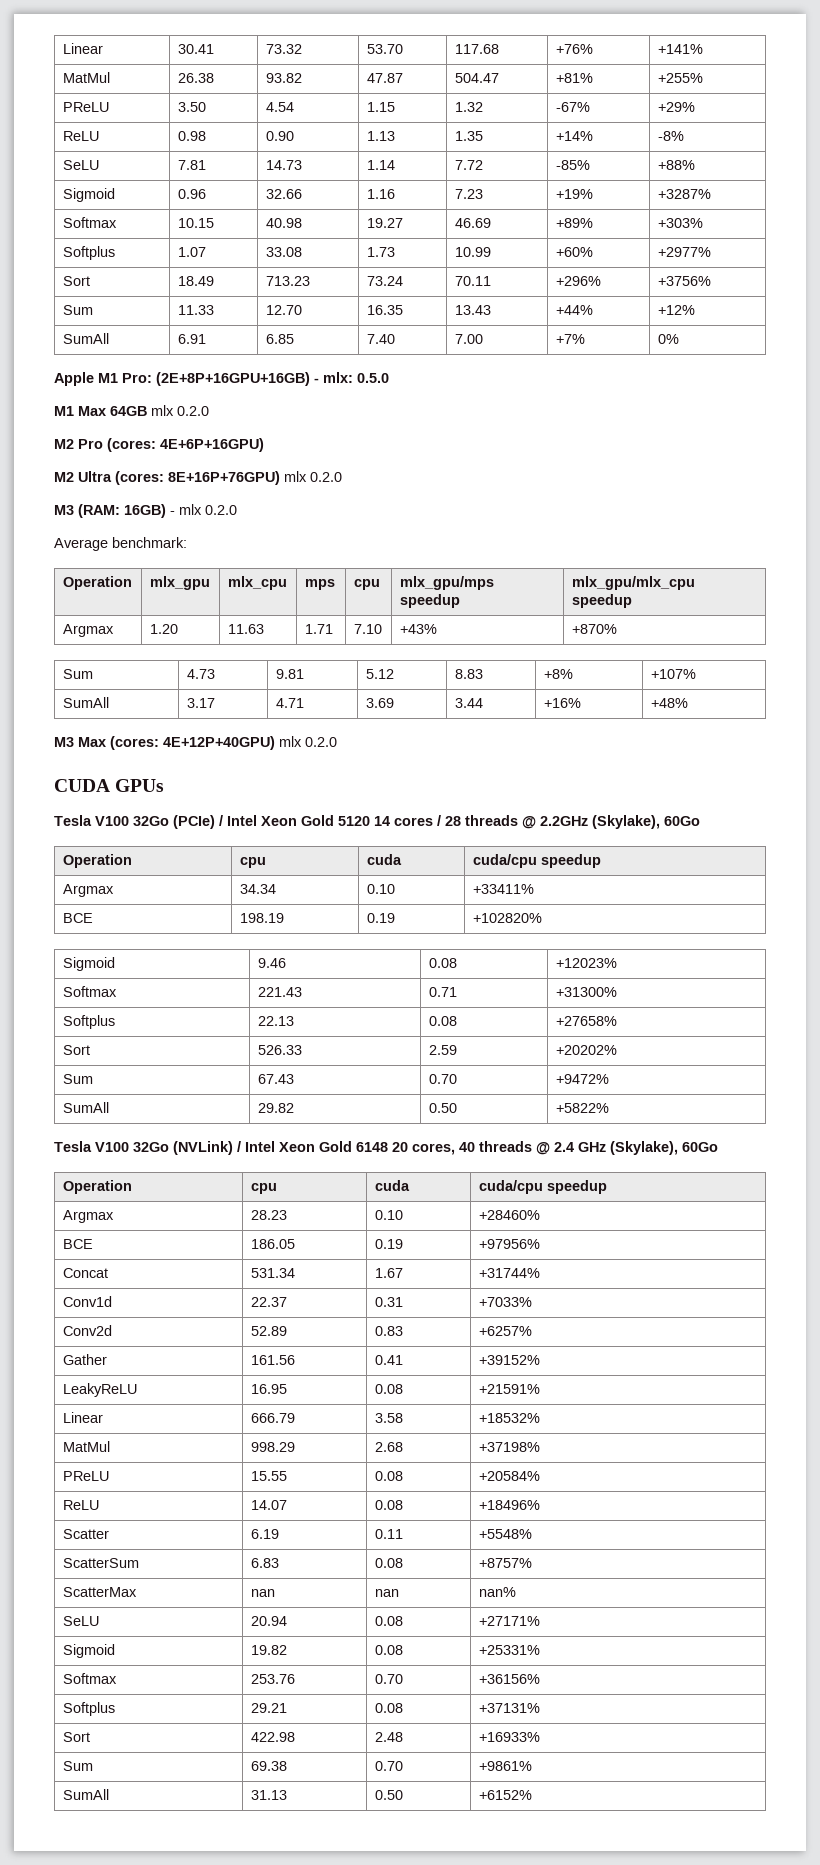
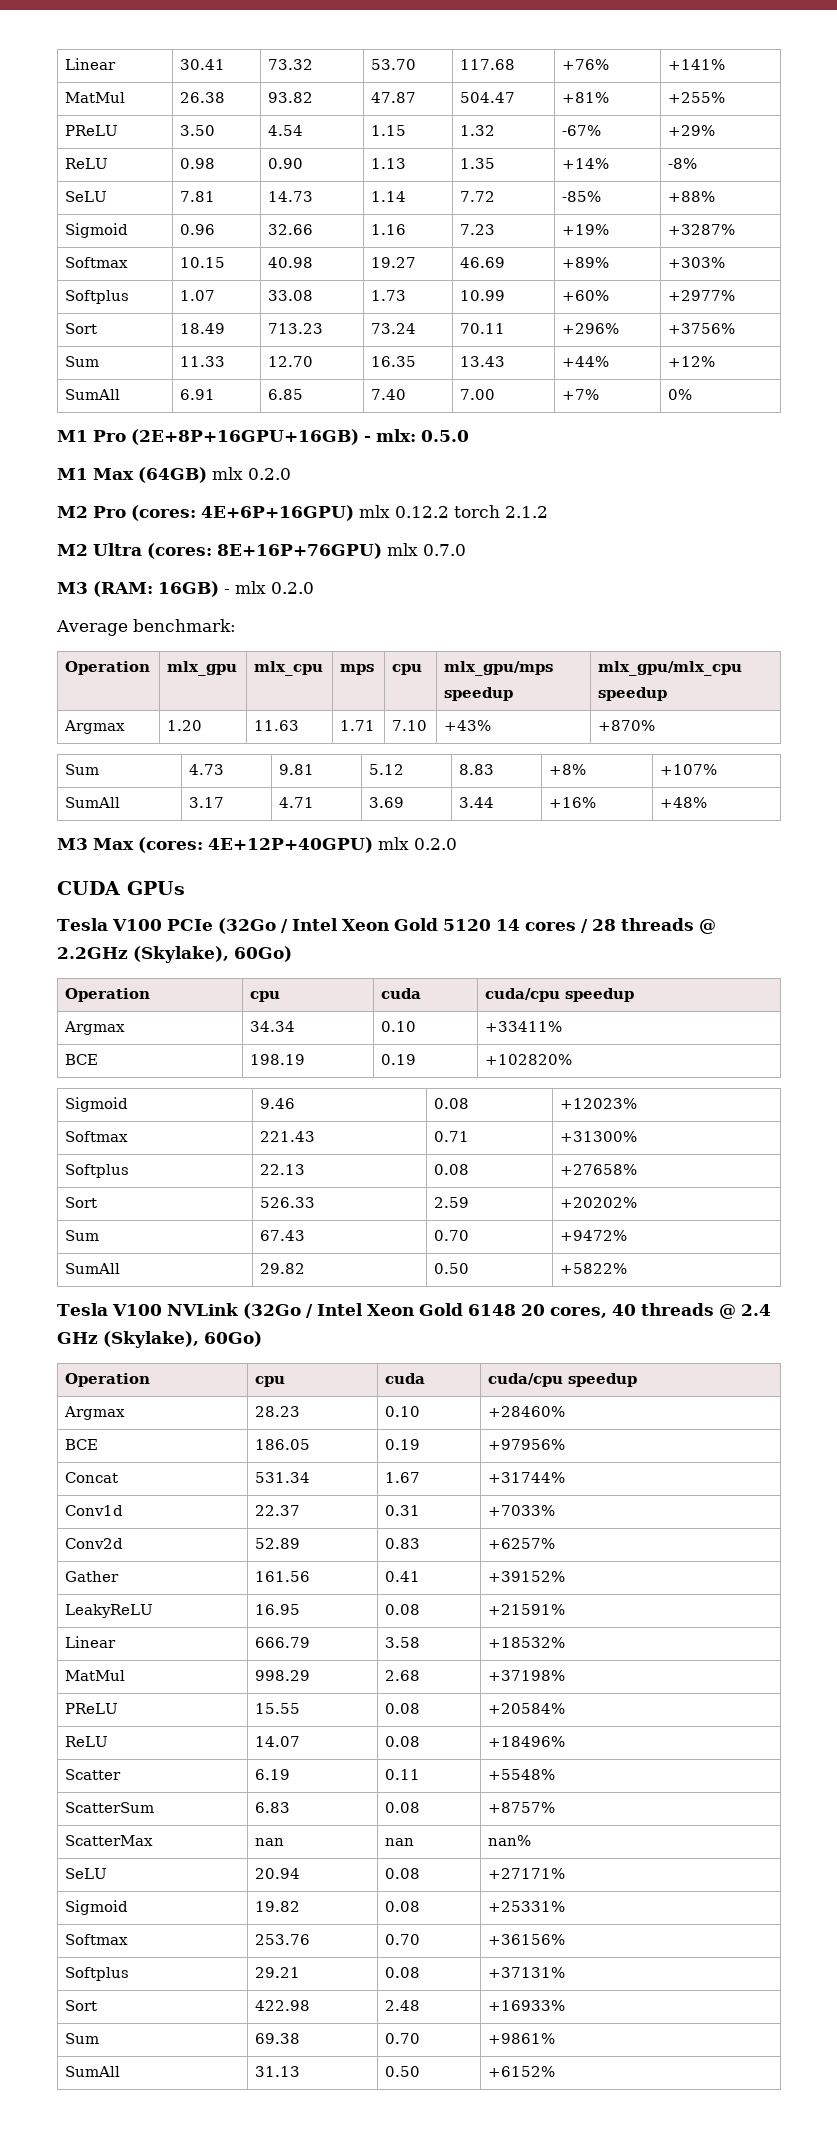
[54,372,152,386] Apple M1 Pro: -> [57,430,126,442] M1 Pro
[110,406,147,416] 64GB -> [138,467,207,483] (64GB)
(264, 445) none -> [359,505,548,518] mlx 0.12.2 torch 2.1.2
[310,472,342,482] 0.2.0 -> [423,544,466,556] 0.7.0
[133,815,215,829] 32Go (PCIe) -> [166,918,276,934] PCIe (32Go
[664,816,700,826] 60Go -> [234,946,292,962] 60Go)
[133,1141,233,1155] 32Go (NVLink) -> [166,1303,301,1319] NVLink (32Go
[682,1142,718,1152] 60Go -> [204,1331,262,1347] 60Go)

